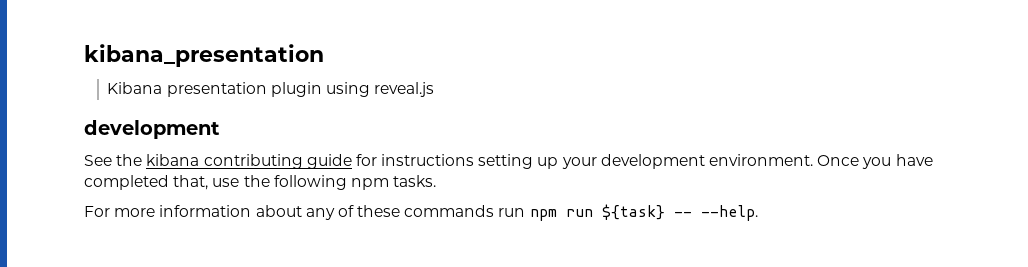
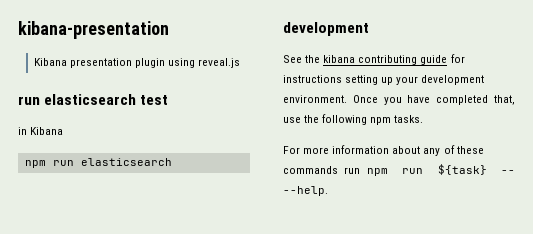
[84,44,324,67] kibana_presentation -> [18,21,169,39] kibana-presentation
(435, 89) none -> [18,94,169,105] [18,127,64,135] [24,158,172,168] // run elasticsearch test // in Kibana // npm run elasticsearch

